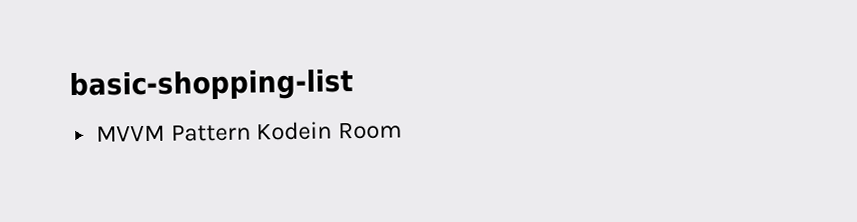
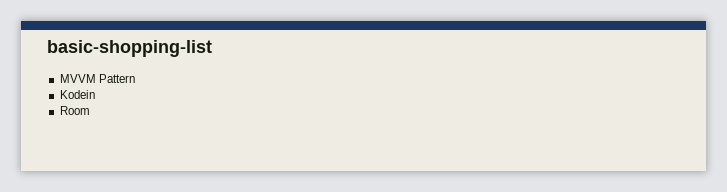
(251, 132) none -> (135, 78) //
(333, 131) none -> (95, 94) //

